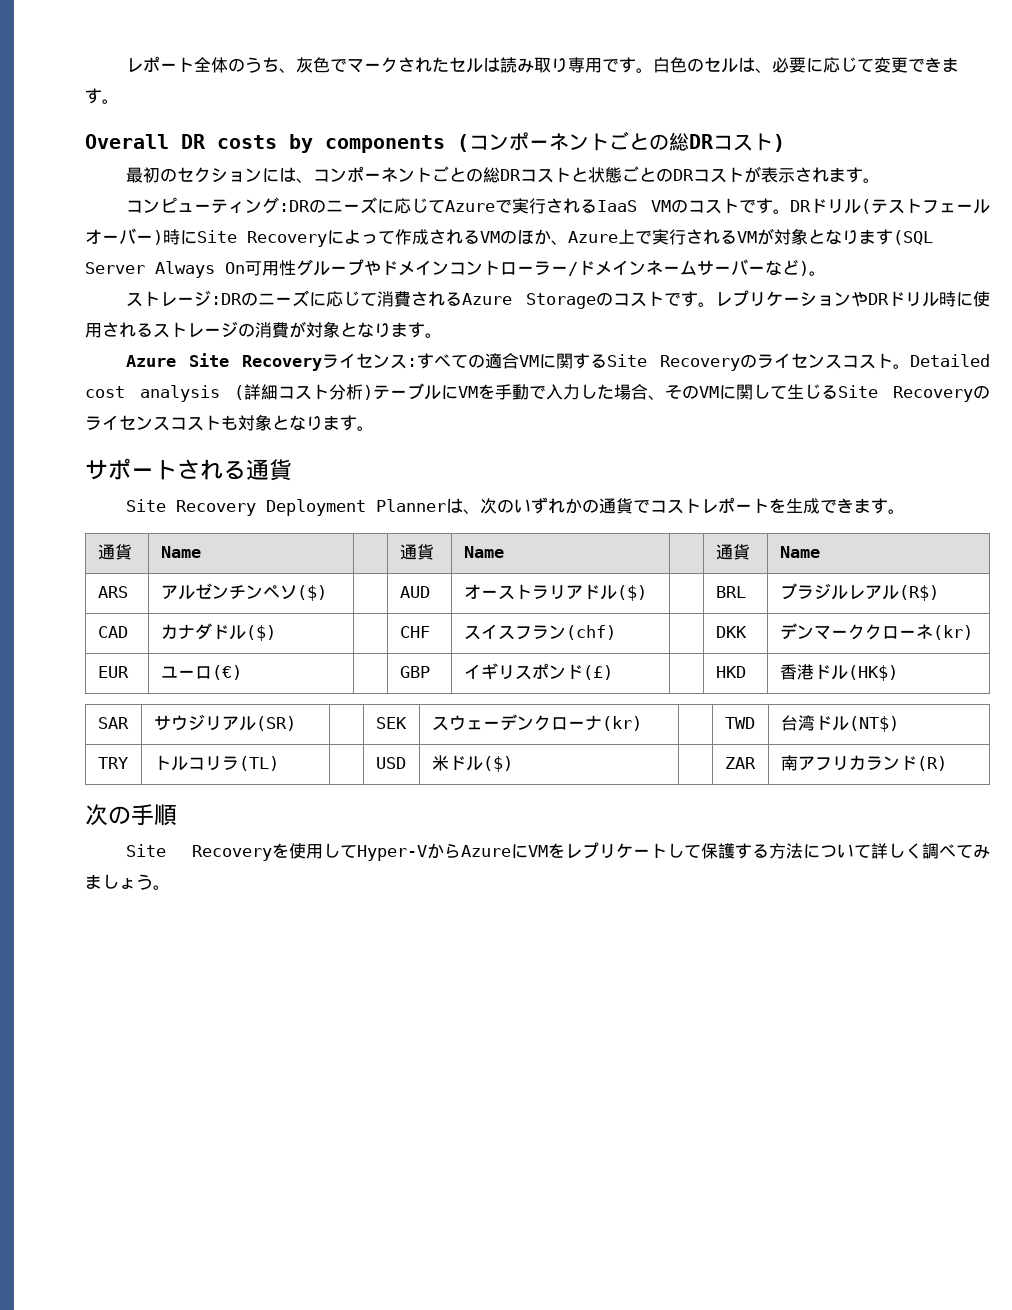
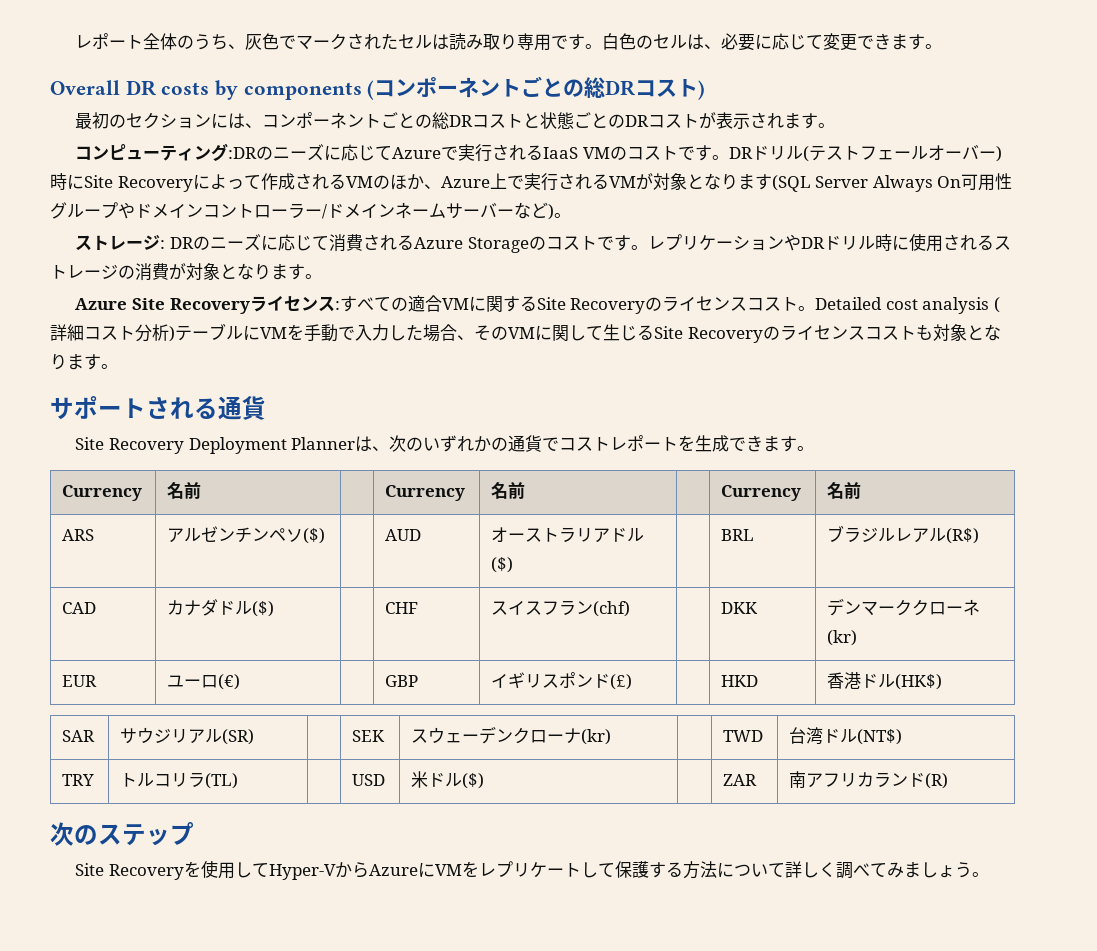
[211,293,243,305] :DR -> [160,237,194,249] : DR
[97,544,132,560] [160,546,201,558] [399,544,434,560] [463,546,504,558] [715,544,750,560] [779,546,820,558] 通貨 | Name | | 通貨 | Name | | 通貨 | Name -> [62,485,143,501] [167,482,202,499] [385,485,466,501] [491,482,526,499] [721,485,802,501] [827,482,862,499] Currency | 名前 | | Currency | 名前 | | Currency | 名前
[131,804,177,826] 手順 -> [98,822,194,846] ステップ

